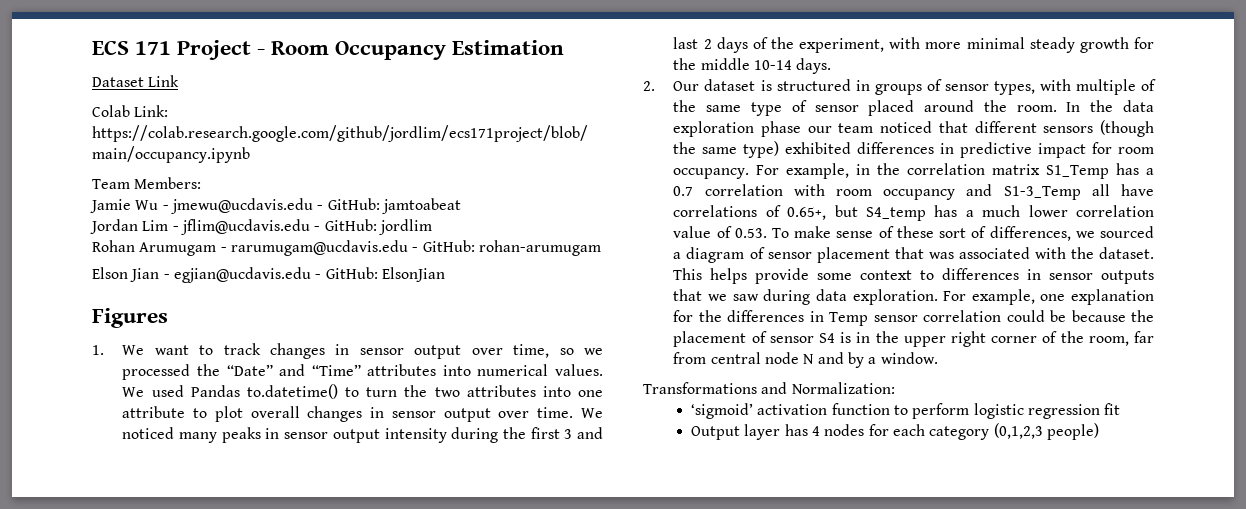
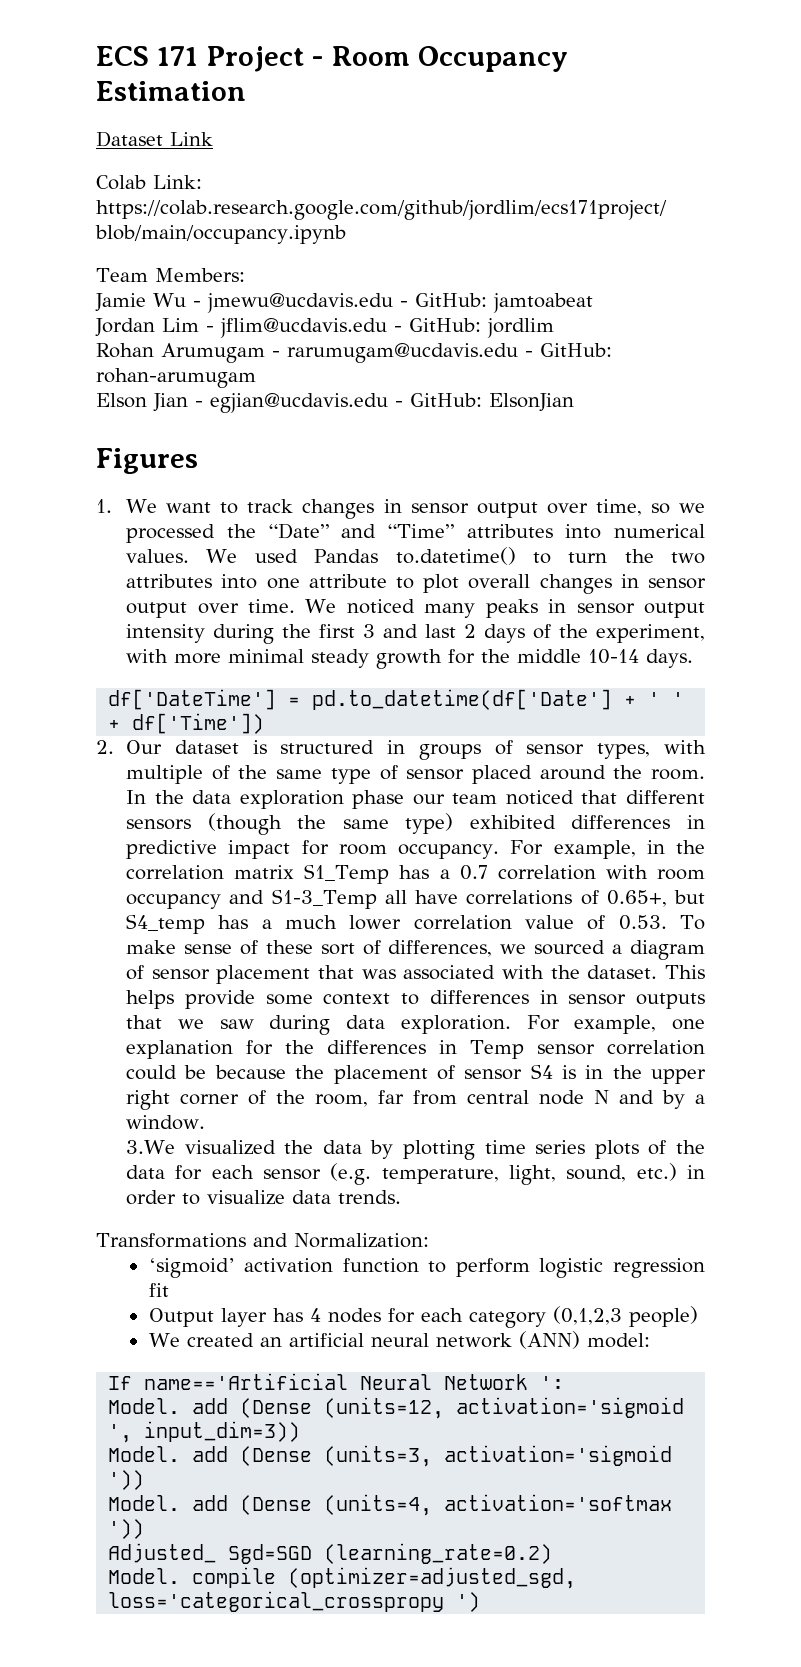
(832, 66) none -> [108,689,685,710] [108,713,265,734] // df['DateTime'] = pd.to_datetime(df['Date'] + ' ' + df['Time'])
(938, 358) none -> [126,1140,706,1160] [126,1163,705,1185] [126,1190,402,1205] // 3.We visualized the data by plotting time series plots of the data for each sensor (e.g. temperature, light, sound, etc.) in order to visualize data trends.
(1099, 431) none -> [148,1331,650,1349] [108,1373,565,1390] [108,1397,685,1419] [108,1421,301,1443] [108,1445,673,1467] [108,1470,145,1490] [108,1494,673,1516] [108,1519,145,1539] [108,1543,553,1564] [108,1567,577,1589] [108,1591,481,1612] // We created an artificial neural network (ANN) model: // If name=='Artificial Neural Network ': // Model. add (Dense (units=12, activation='sigmoid ', input_dim=3)) // Model. add (Dense (units=3, activation='sigmoid ')) // Model. add (Dense (units=4, activation='softmax ')) // Adjusted_ Sgd=SGD (learning_rate=0.2) // Model. compile (optimizer=adjusted_sgd, loss='categorical_crosspropy ')

